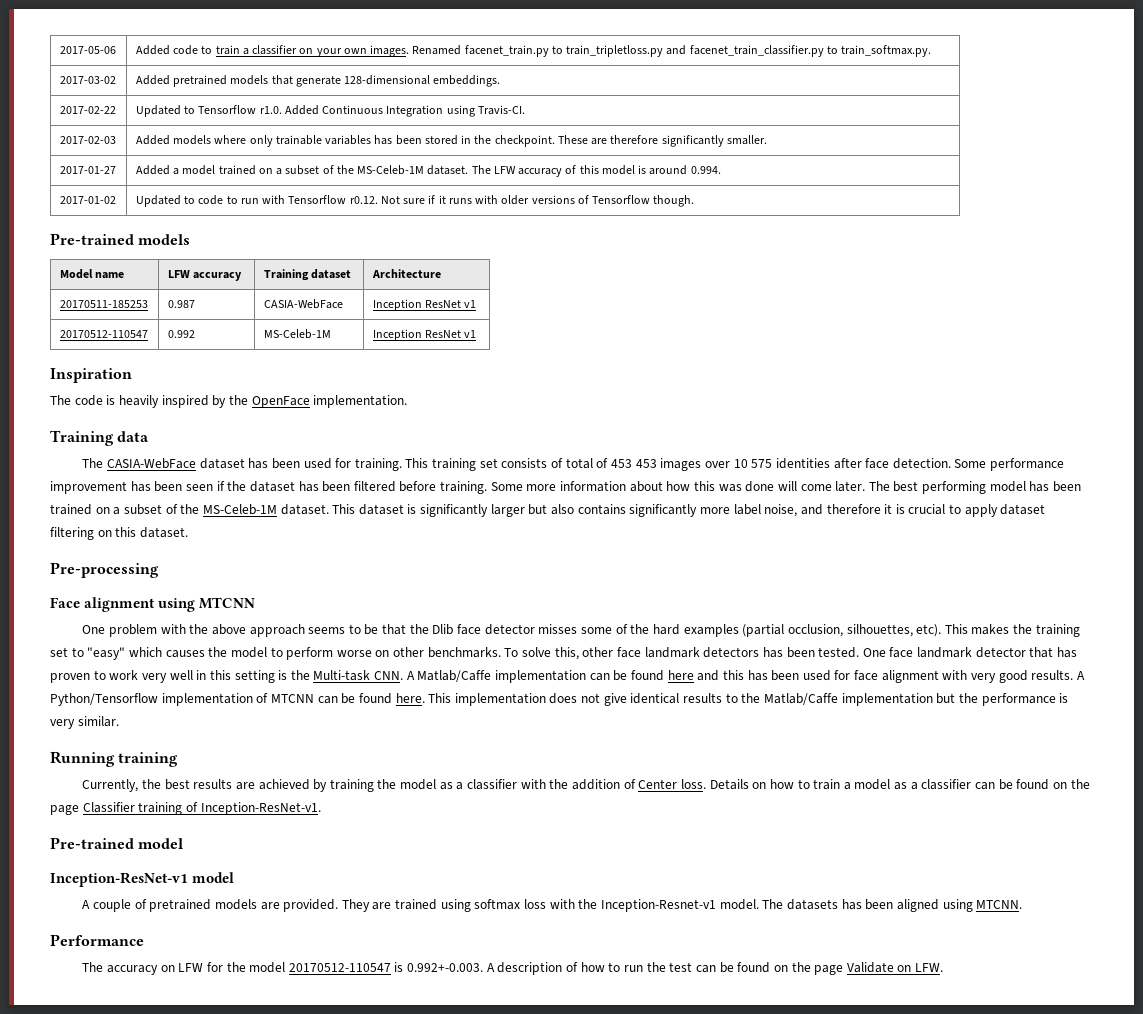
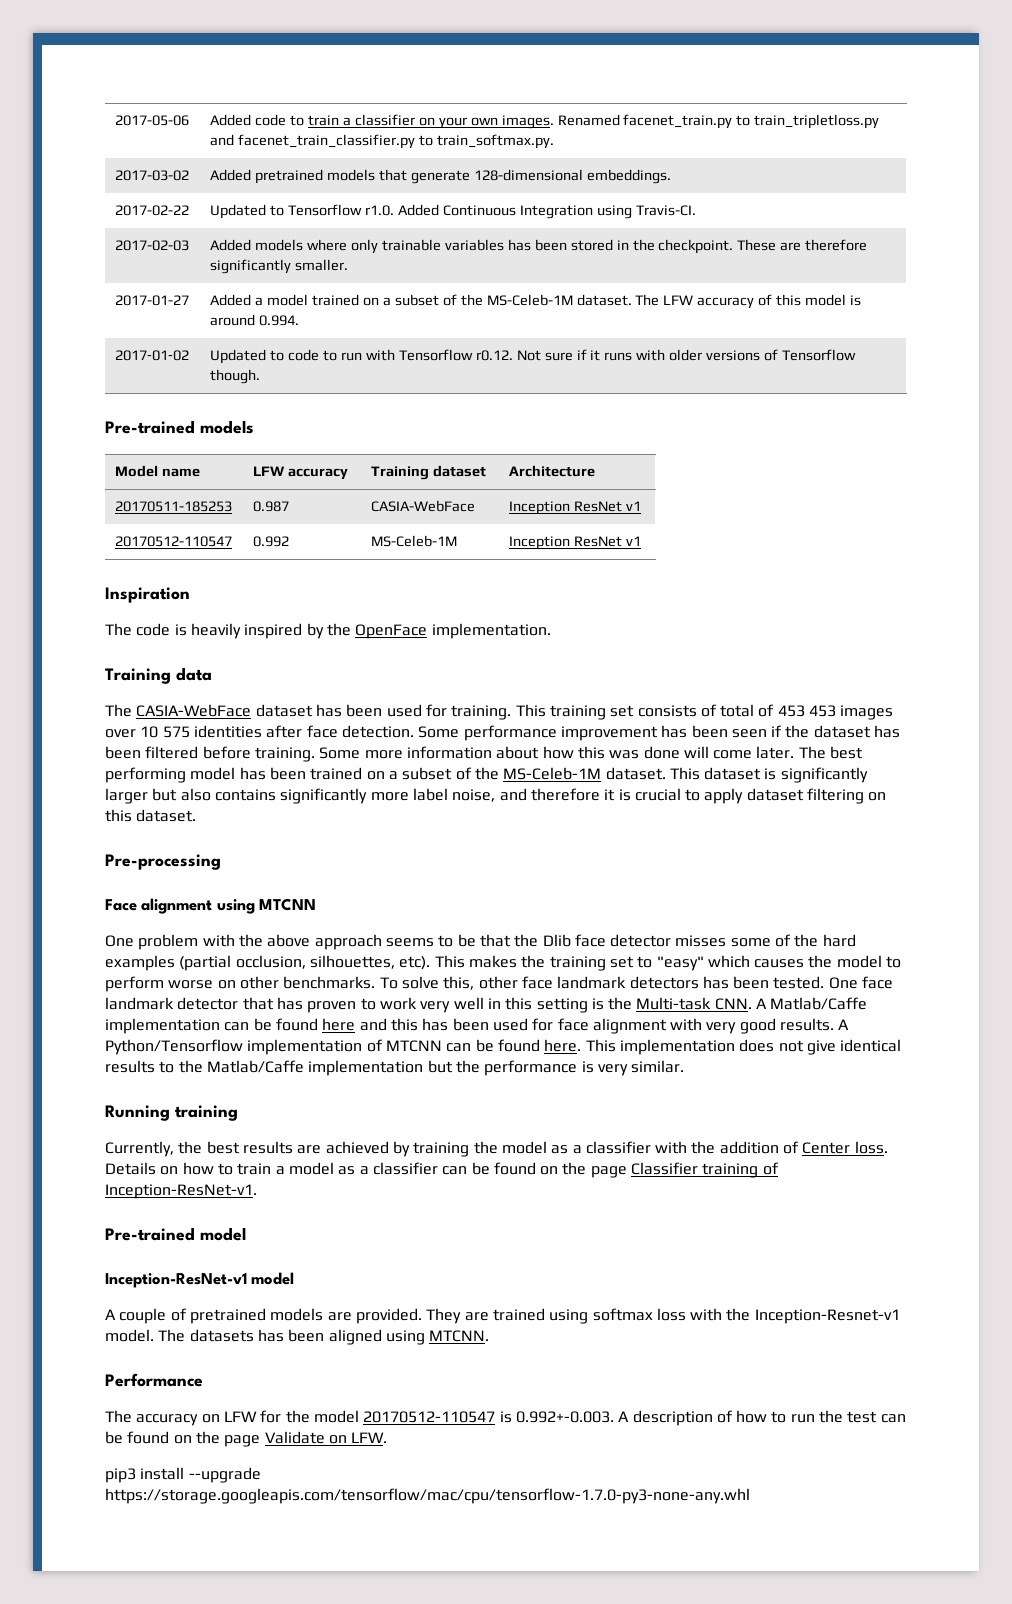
(944, 967) none -> [105,1467,261,1483] [105,1488,750,1504] // pip3 install --upgrade https://storage.googleapis.com/tensorflow/mac/cpu/tensorflow-1.7.0-py3-none-any.whl

